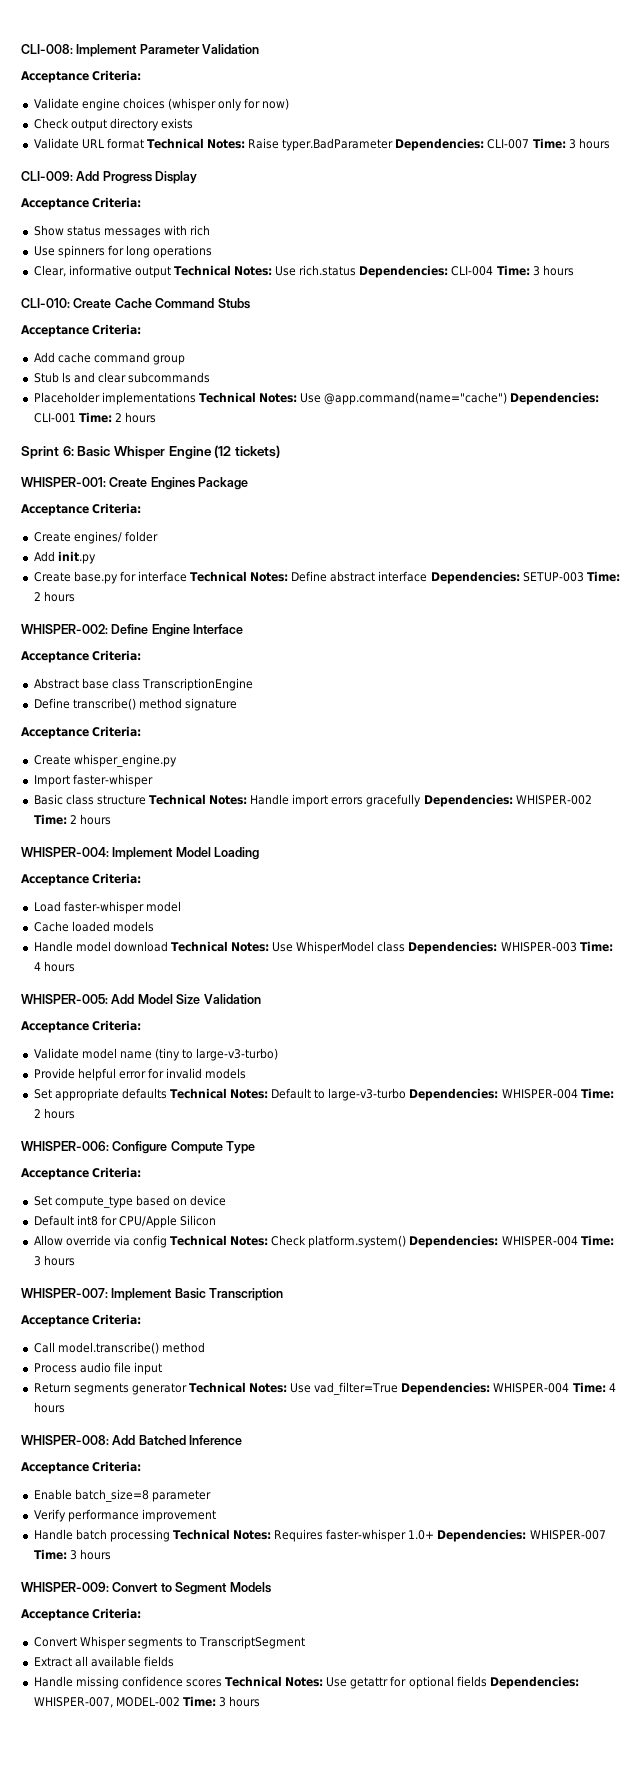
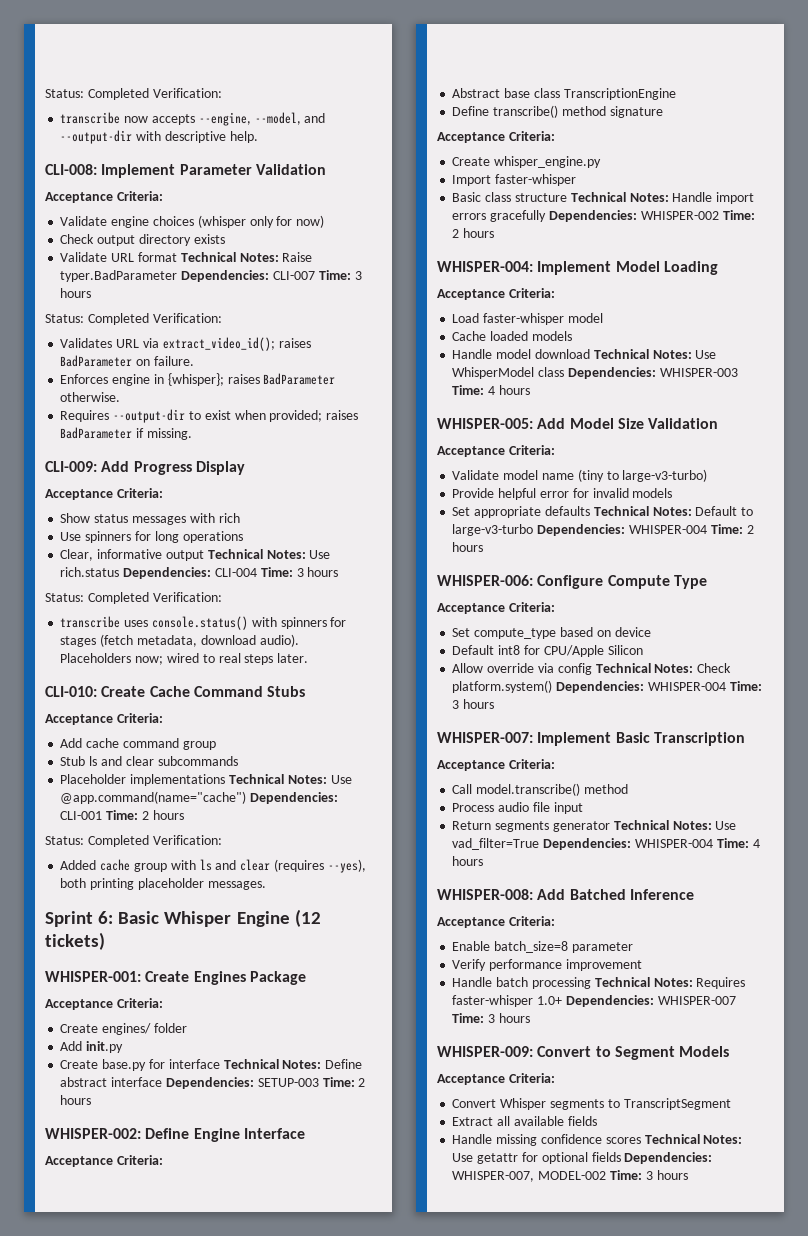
(21, 49) none -> [45,88,222,100] [60,112,326,126] [60,130,258,144] Status: Completed Verification: // transcribe now accepts --engine, --model, and --output-dir with descriptive help. //
(610, 143) none -> [45,313,222,325] [60,337,311,351] [60,355,194,367] [60,373,336,386] [60,392,121,402] [60,409,359,423] [60,427,192,440] // Status: Completed Verification: // Validates URL via extract_video_id(); raises BadParameter on failure. // Enforces engine in {whisper}; raises BadParameter otherwise. // Requires --output-dir to exist when provided; raises BadParameter if missing.
(574, 270) none -> [45,592,222,604] [60,616,347,630] [60,634,299,647] [60,653,309,665] // Status: Completed Verification: // transcribe uses console.status() with spinners for stages (fetch metadata, download audio). Placeholders now; wired to real steps later.
(156, 417) none -> [45,835,222,847] [60,859,366,873] [60,878,266,890] // Status: Completed Verification: // Added cache group with ls and clear (requires --yes), both printing placeholder messages.

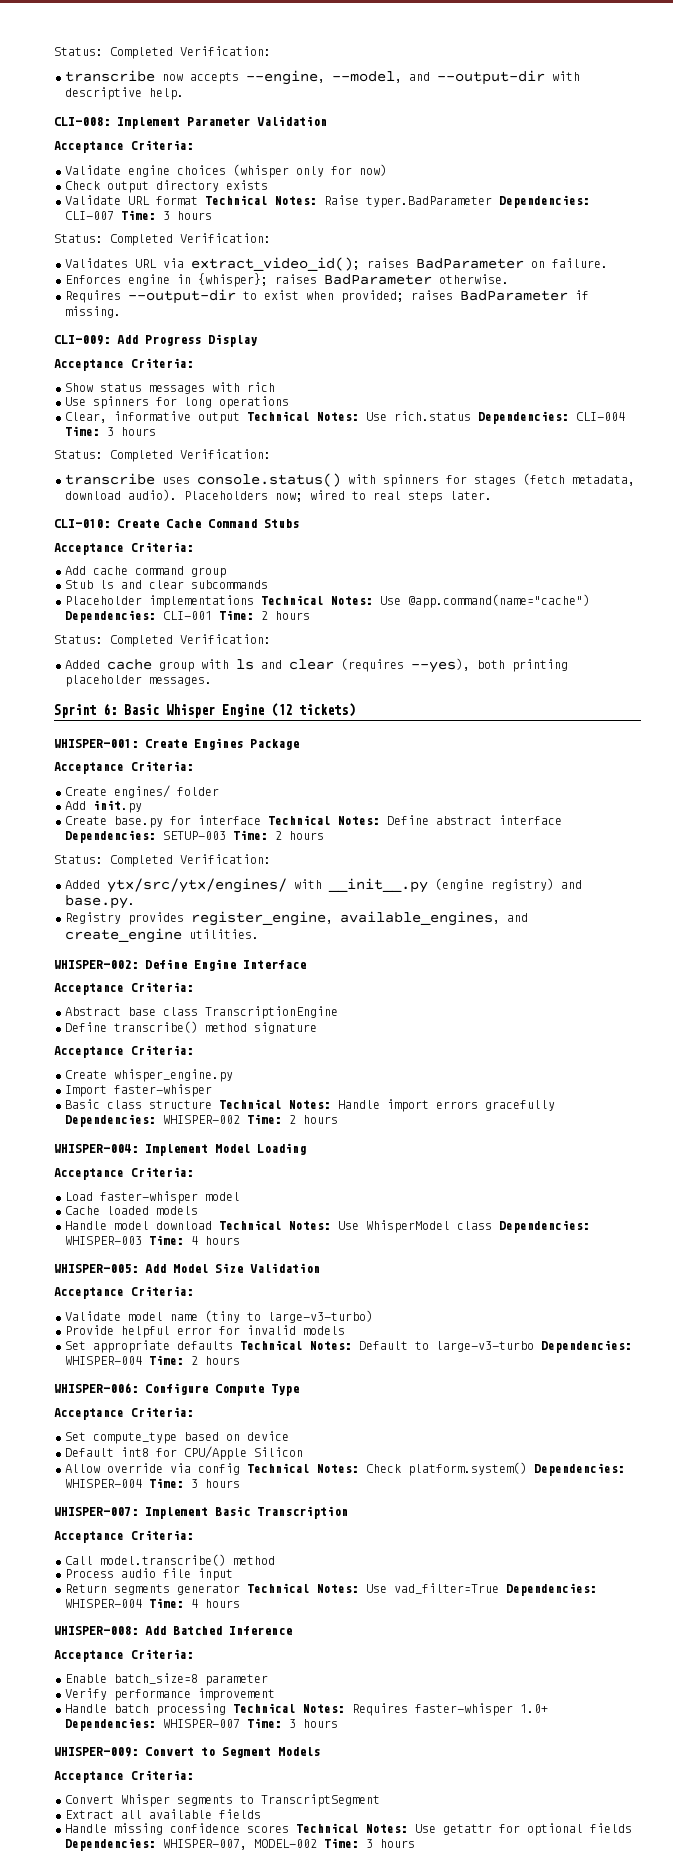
(92, 1100) none -> [54,854,271,867] [65,878,582,893] [65,895,135,909] [65,911,528,926] [65,928,259,943] // Status: Completed Verification: // Added ytx/src/ytx/engines/ with __init__.py (engine registry) and base.py. // Registry provides register_engine, available_engines, and create_engine utilities.

